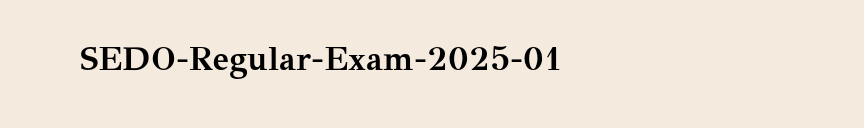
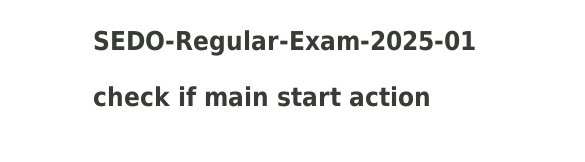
(562, 62) none -> [93,86,431,107] // check if main start action

